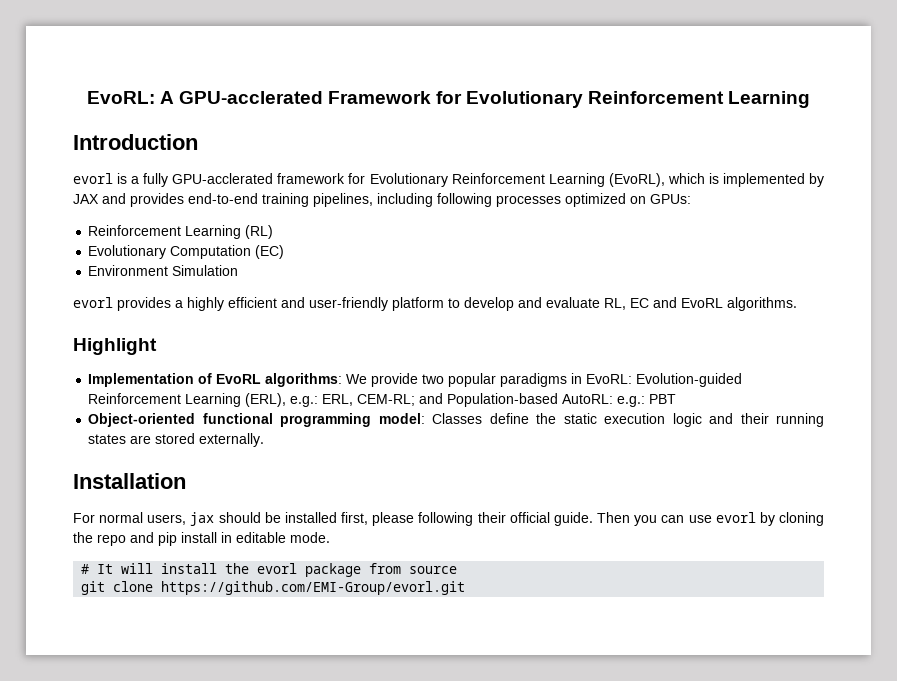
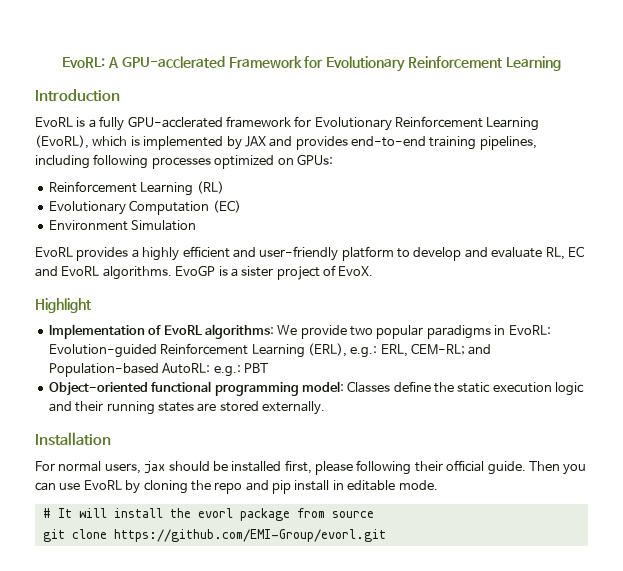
[73,173,113,184] evorl -> [35,117,73,127] EvoRL
[73,297,113,308] evorl -> [35,247,73,257] EvoRL
(797, 304) none -> [175,265,374,280] EvoGP is a sister project of EvoX.
[715,512,756,523] evorl -> [83,480,122,490] EvoRL

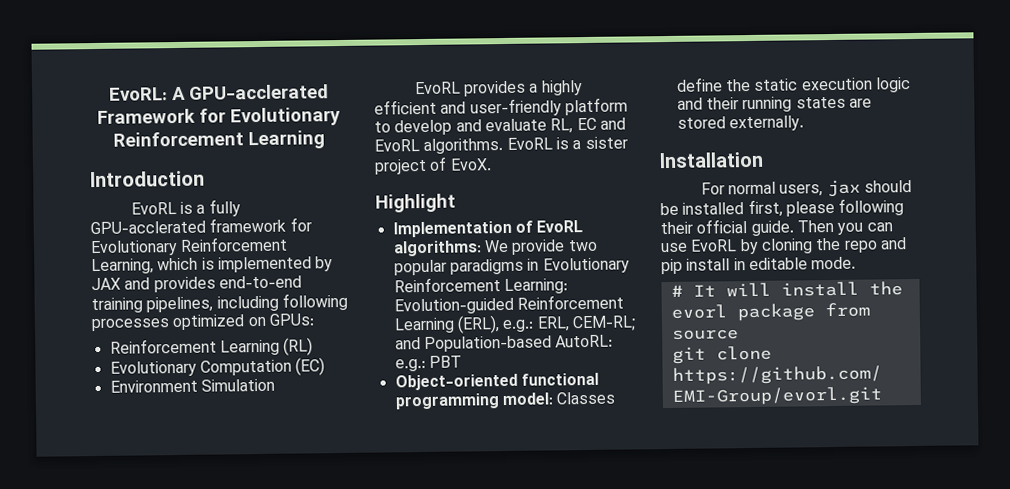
[486,117,540,131] [35,135,89,149] Learning (EvoRL), -> [91,258,154,275] Learning,
[175,265,216,276] EvoGP -> [506,137,553,150] EvoRL
[508,325,551,335] EvoRL: -> [542,257,630,274] [393,277,568,295] Evolutionary Reinforcement Learning:

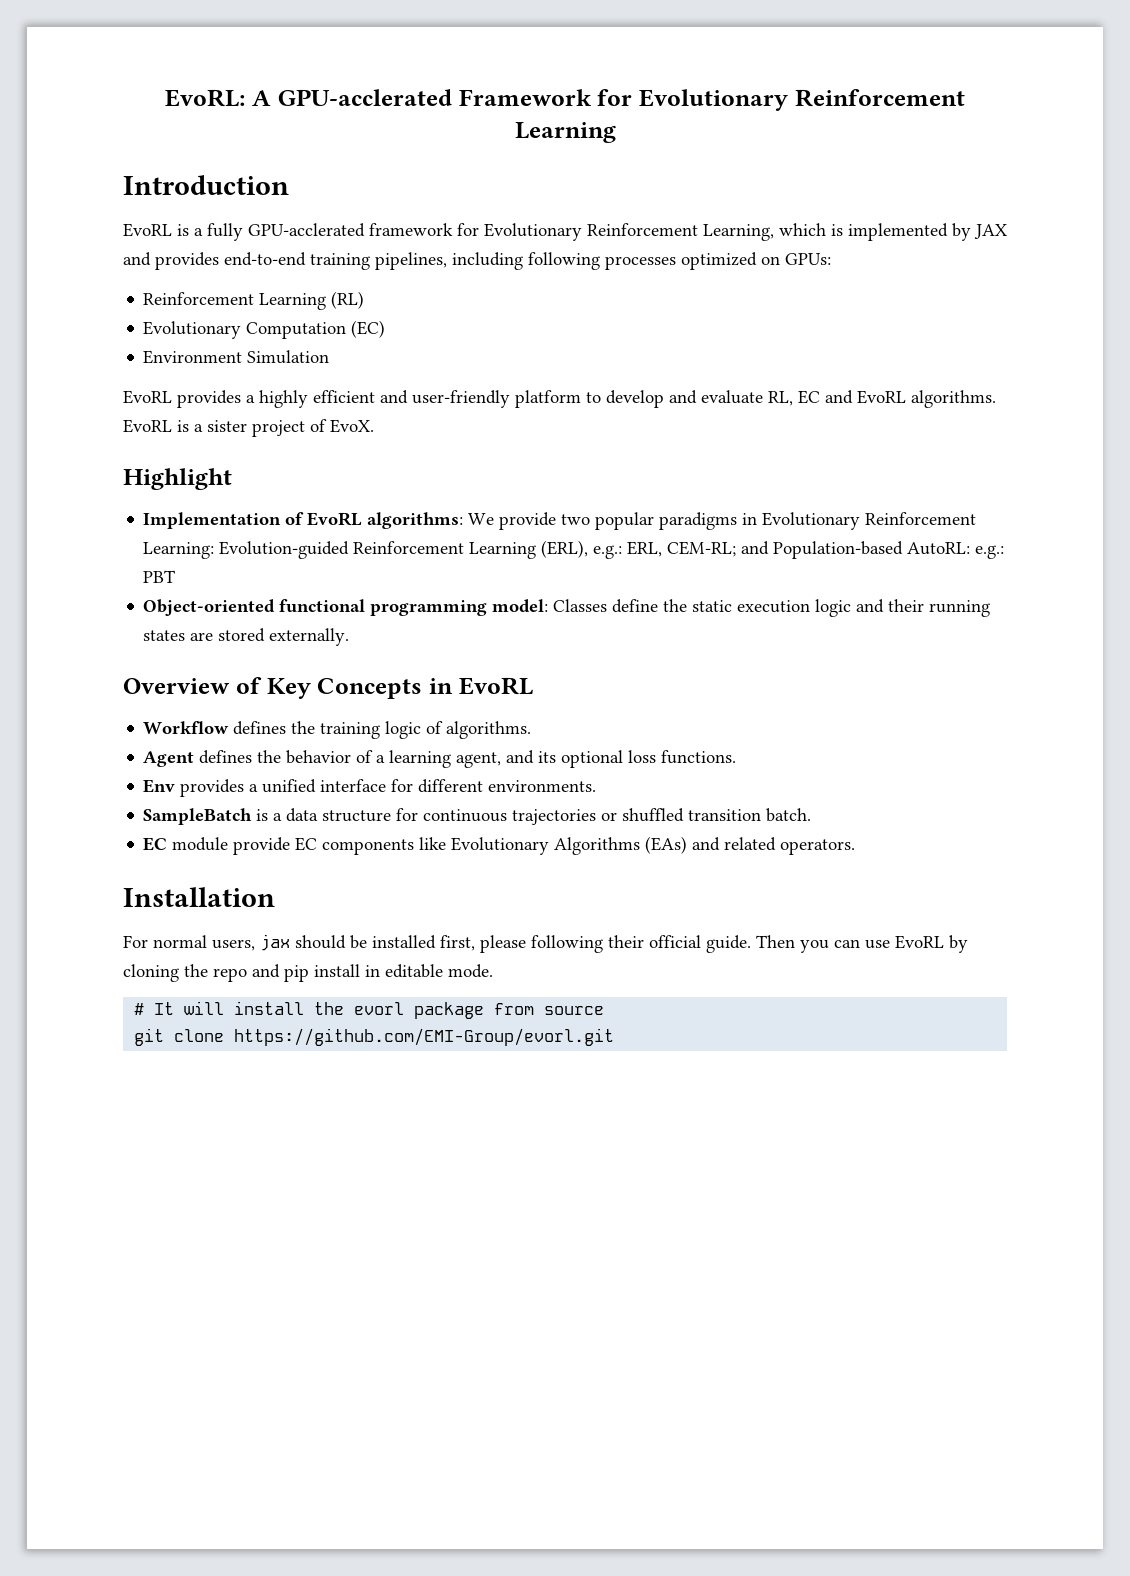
(804, 123) none -> [123,677,533,699] [143,721,532,739] [143,750,737,768] [143,779,597,797] [143,808,812,825] [143,836,856,855] // Overview of Key Concepts in EvoRL // Workflow defines the training logic of algorithms. // Agent defines the behavior of a learning agent, and its optional loss functions. // Env provides a unified interface for different environments. // SampleBatch is a data structure for continuous trajectories or shuffled transition batch. // EC module provide EC components like Evolutionary Algorithms (EAs) and related operators.

